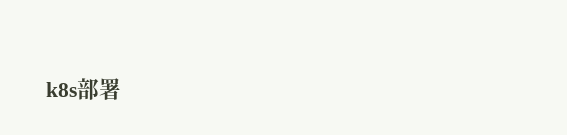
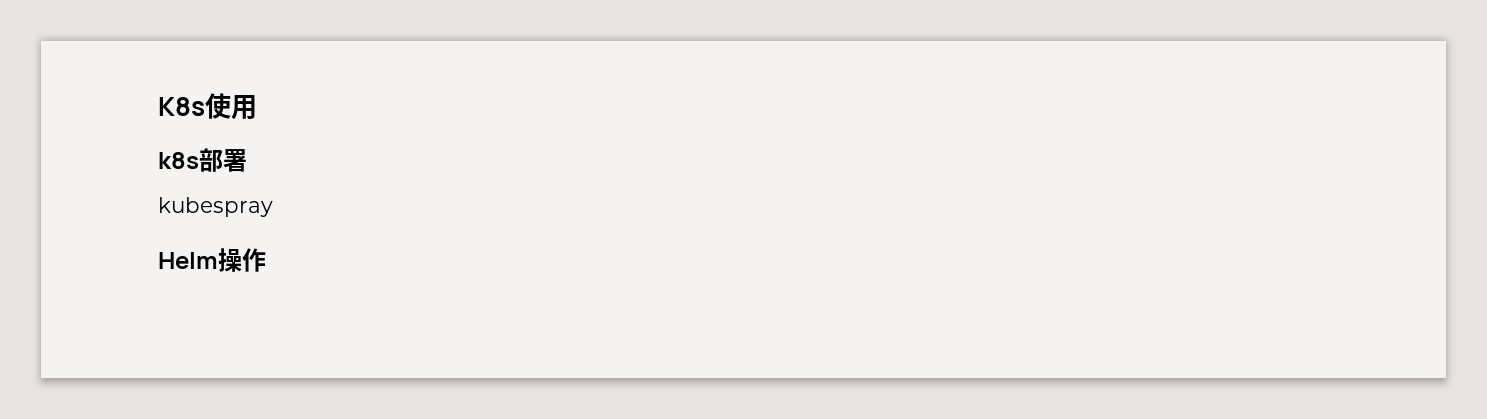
(46, 89) none -> [158,93,257,120] K8s使用 //
(121, 89) none -> [158,197,273,217] [158,248,266,272] // kubespray // Helm操作

